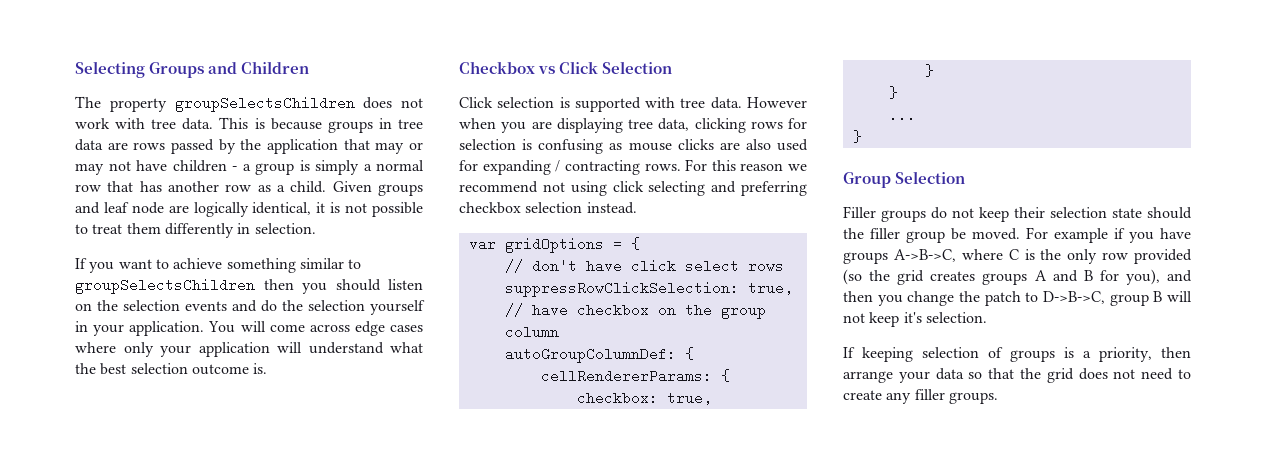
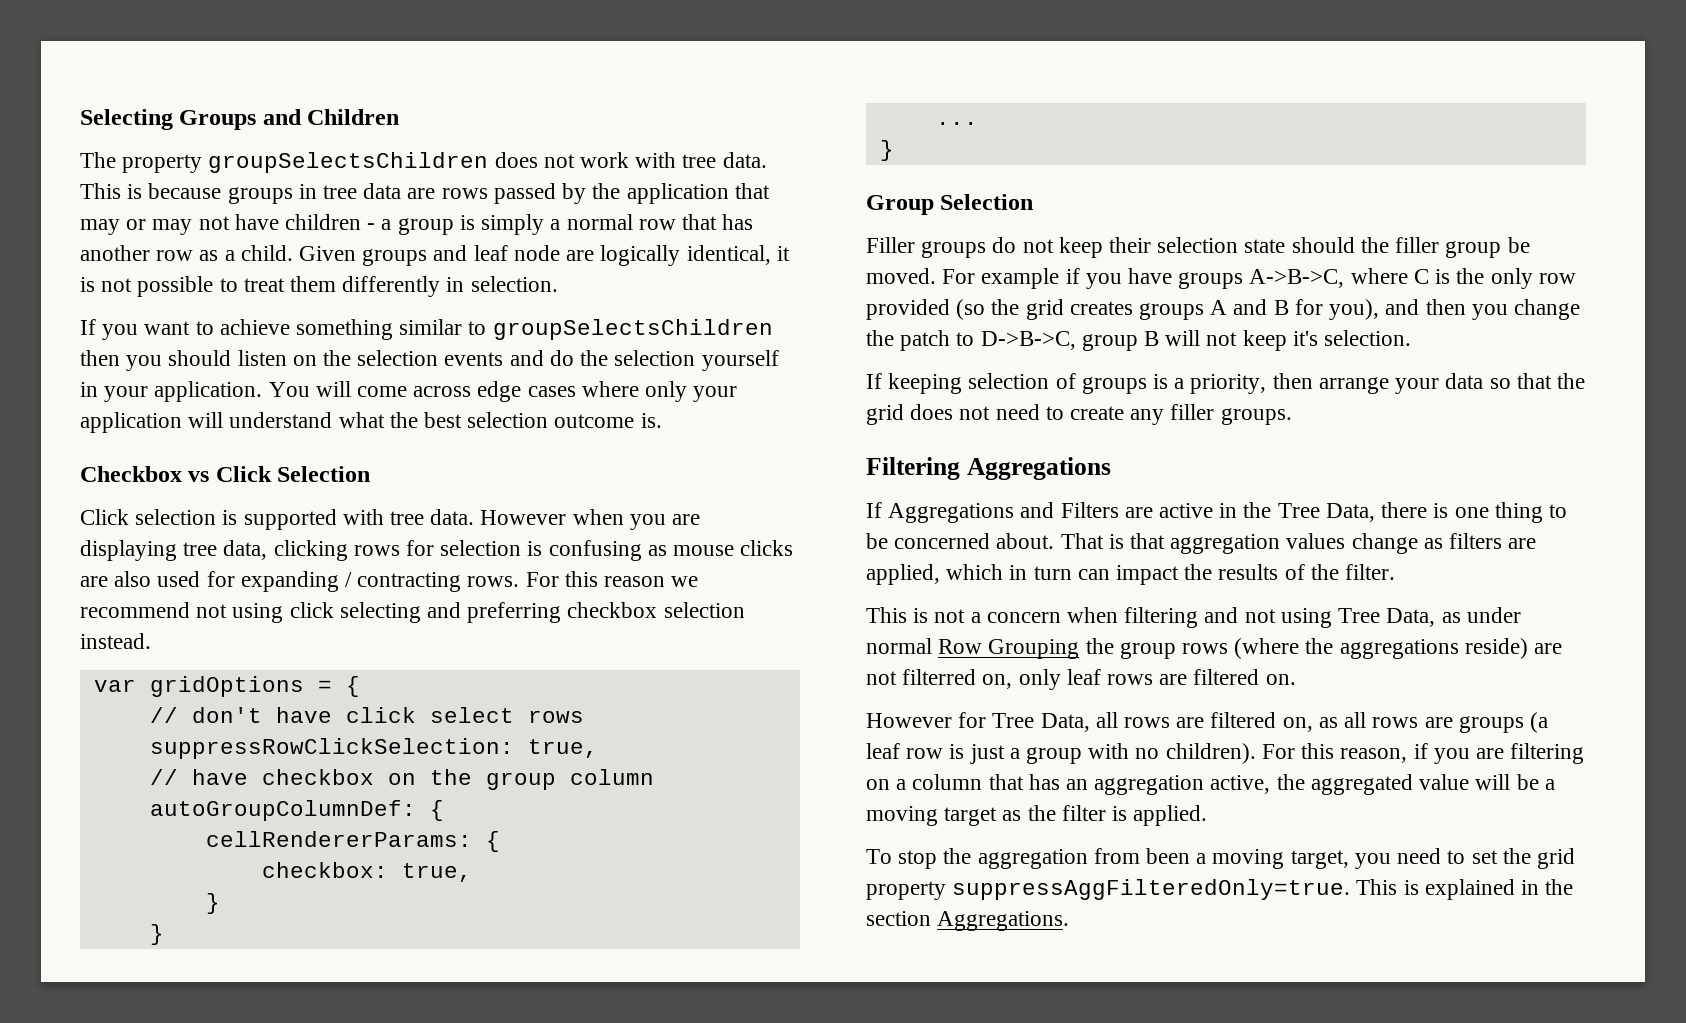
(998, 398) none -> [866,457,1111,480] [866,502,1567,523] [866,533,1537,554] [866,564,1396,585] [866,607,1521,628] [866,638,1563,659] [866,669,1296,690] [866,712,1548,733] [866,743,1585,764] [866,774,1555,795] [866,805,1208,826] [866,848,1575,869] [866,879,1574,900] [866,911,1070,931] // Filtering Aggregations // If Aggregations and Filters are active in the Tree Data, there is one thing to be concerned about. That is that aggregation values change as filters are applied, which in turn can impact the results of the filter. // This is not a concern when filtering and not using Tree Data, as under normal Row Grouping the group rows (where the aggregations reside) are not filterred on, only leaf rows are filtered on. // However for Tree Data, all rows are filtered on, as all rows are groups (a leaf row is just a group with no children). For this reason, if you are filtering on a column that has an aggregation active, the aggregated value will be a moving target as the filter is applied. // To stop the aggregation from been a moving target, you need to set the grid property suppressAggFilteredOnly=true. This is explained in the section Aggregations.

